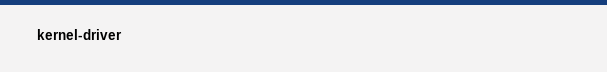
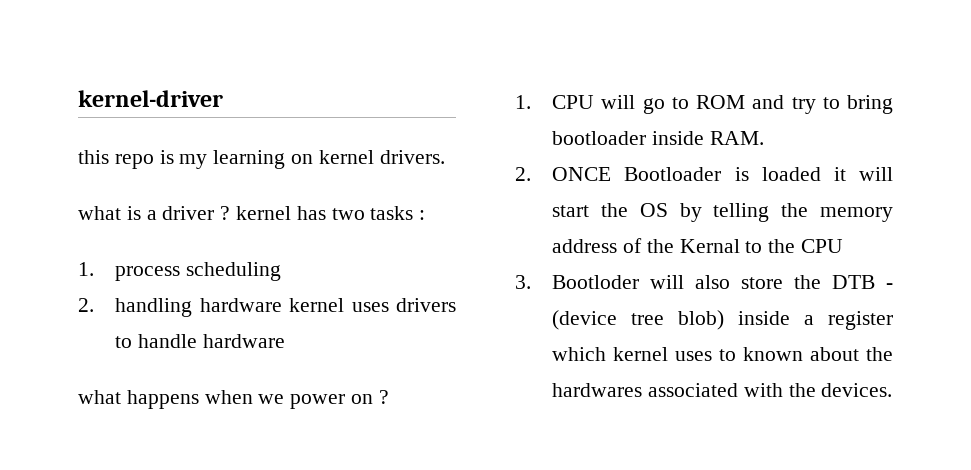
(122, 34) none -> [78,150,445,169] [78,206,426,220] [78,262,281,281] [78,298,456,317] [115,334,285,348] [78,390,389,409] [515,95,893,114] [552,131,764,145] [515,167,893,181] [552,203,893,222] [552,238,844,253] [515,275,893,289] [552,310,893,330] [552,347,893,361] [552,383,893,397] // this repo is my learning on kernel drivers. // what is a driver ? kernel has two tasks : // 1. process scheduling // 2. handling hardware kernel uses drivers to handle hardware // what happens when we power on ? // 1. CPU will go to ROM and try to bring bootloader inside RAM. // 2. ONCE Bootloader is loaded it will start the OS by telling the memory address of the Kernal to the CPU // 3. Bootloder will also store the DTB - (device tree blob) inside a register which kernel uses to known about the hardwares associated with the devices.

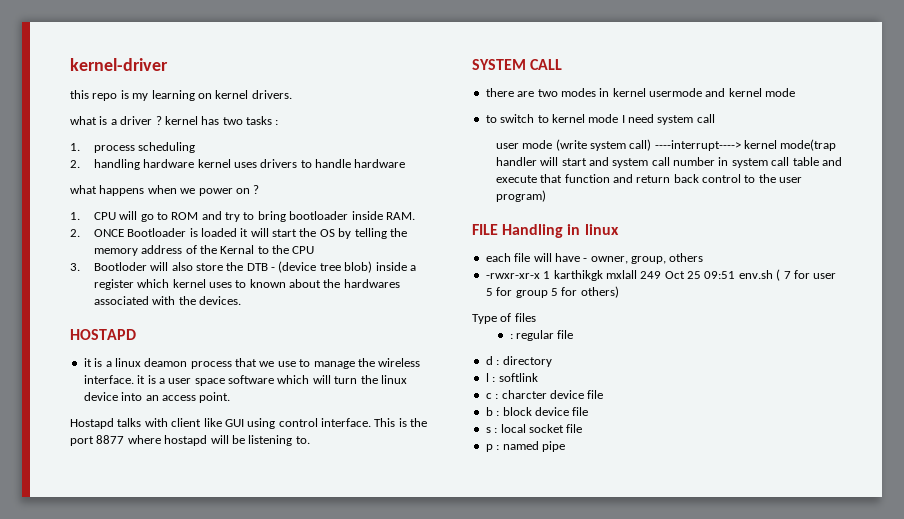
(893, 390) none -> [70,329,136,340] [83,358,421,369] [83,375,407,386] [83,392,231,403] [70,418,428,429] [70,435,310,446] [472,59,563,70] [485,88,796,97] [485,114,715,125] [495,139,837,151] [495,157,842,168] [495,174,803,183] [495,190,546,202] [472,224,619,238] [485,253,704,264] [485,269,837,281] [485,286,619,298] [472,313,536,324] [509,330,574,341] [485,356,552,367] [485,373,538,382] [485,390,604,399] [485,407,589,416] [485,424,583,433] [485,441,565,452] // HOSTAPD // it is a linux deamon process that we use to manage the wireless interface. it is a user space software which will turn the linux device into an access point. // Hostapd talks with client like GUI using control interface. This is the port 8877 where hostapd will be listening to. // SYSTEM CALL // there are two modes in kernel usermode and kernel mode // to switch to kernel mode I need system call // user mode (write system call) ----interrupt----> kernel mode(trap handler will start and system call number in system call table and execute that function and return back control to the user program) // FILE Handling in linux // each file will have - owner, group, others // -rwxr-xr-x 1 karthikgk mxlall 249 Oct 25 09:51 env.sh ( 7 for user 5 for group 5 for others) // Type of files // : regular file // d : directory // l : softlink // c : charcter device file // b : block device file // s : local socket file // p : named pipe

